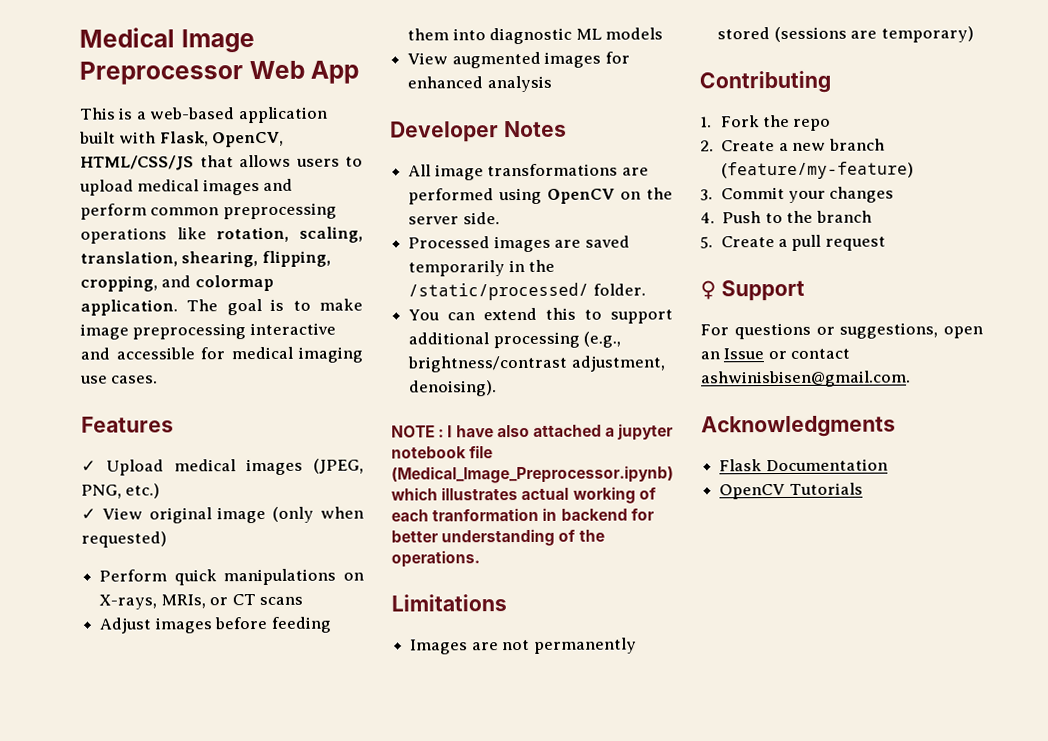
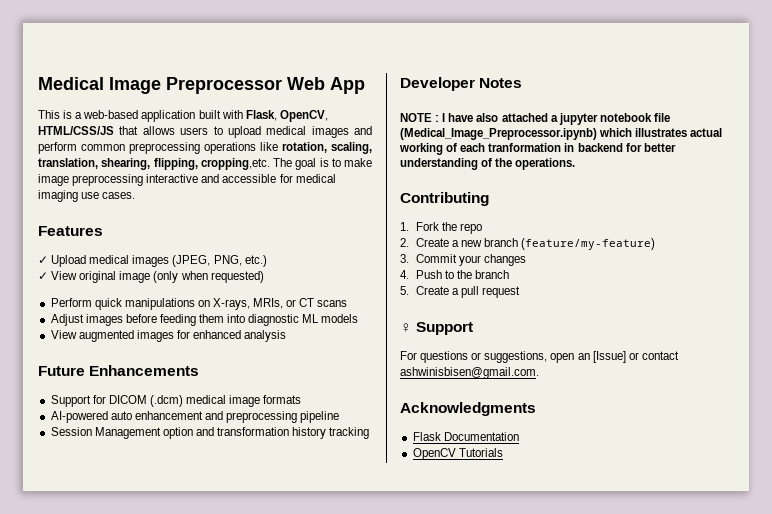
[80,274,274,292] [80,299,178,316] cropping, and colormap application. -> [200,158,270,170] cropping,etc.
[390,120,567,143] [408,163,649,181] [408,187,673,205] [408,212,500,225] [408,235,630,253] [408,259,556,277] [408,282,646,301] [408,307,673,324] [408,331,622,349] [407,355,666,373] [409,380,498,397] Developer Notes // All image transformations are performed using OpenCV on the server side. // Processed images are saved temporarily in the /static/processed/ folder. // You can extend this to support additional processing (e.g., brightness/contrast adjustment, denoising). -> [38,365,200,376] [50,395,302,407] [50,411,340,423] [50,427,370,439] [400,77,523,91] Future Enhancements // Support for DICOM (.dcm) medical image formats // AI-powered auto enhancement and preprocessing pipeline // Session Management option and transformation history tracking // Developer Notes
[391,594,507,612] [410,637,637,655] [717,26,974,43] // Limitations // Images are not permanently stored (sessions are temporary) -> (576, 164) none
[723,348,765,360] Issue -> [592,351,626,363] [Issue]

